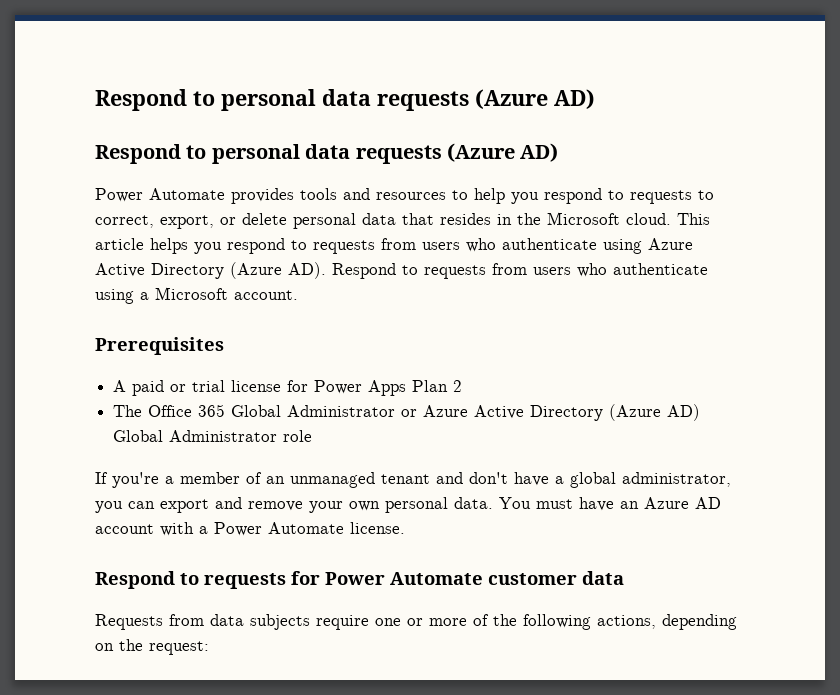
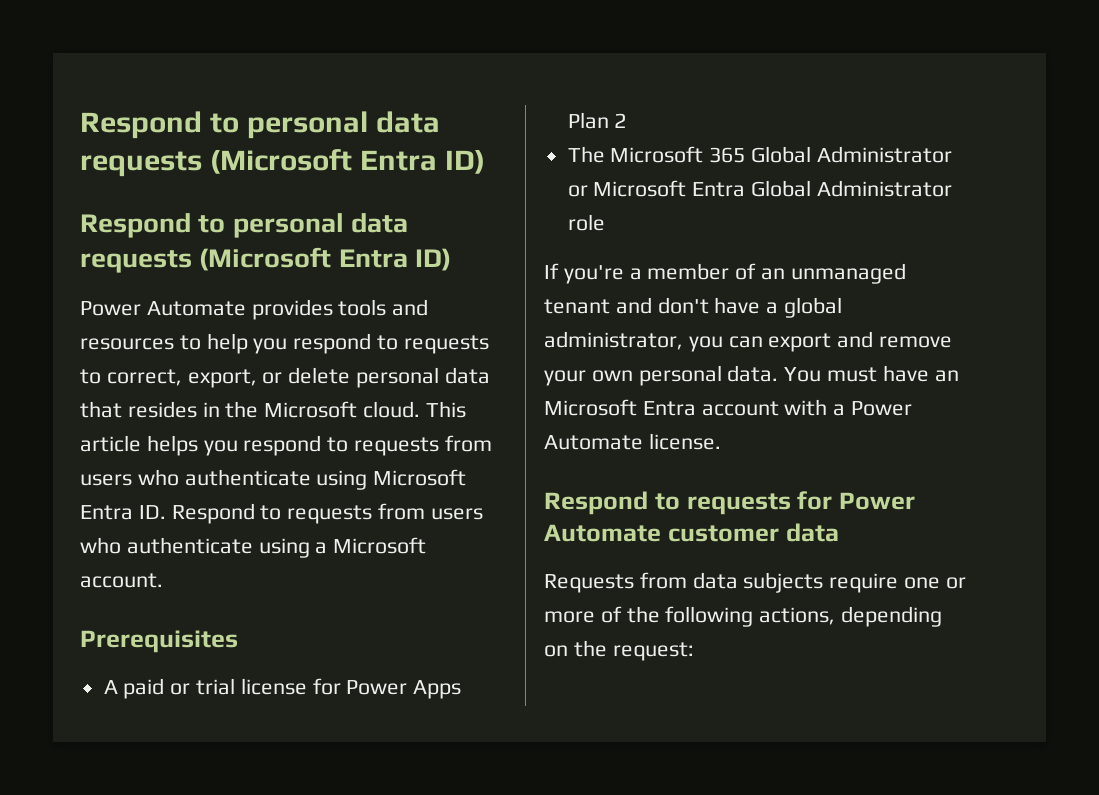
[95,89,595,111] [95,143,559,164] Respond to personal data requests (Azure AD) // Respond to personal data requests (Azure AD) -> [80,111,440,139] [80,149,485,177] [80,213,408,238] [80,247,451,273] Respond to personal data requests (Microsoft Entra ID) // Respond to personal data requests (Microsoft Entra ID)
[648,238,693,250] [95,262,326,279] Azure Active Directory (Azure AD). -> [373,469,467,486] [80,505,166,520] Microsoft Entra ID.
[148,405,193,417] Office -> [610,146,704,163] Microsoft
[423,404,701,421] Azure Active Directory (Azure AD) -> [593,180,746,197] Microsoft Entra
[644,497,721,509] Azure AD -> [544,399,696,416] Microsoft Entra

